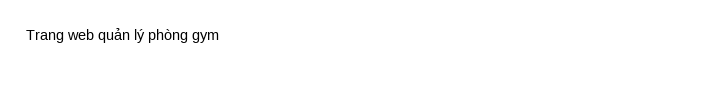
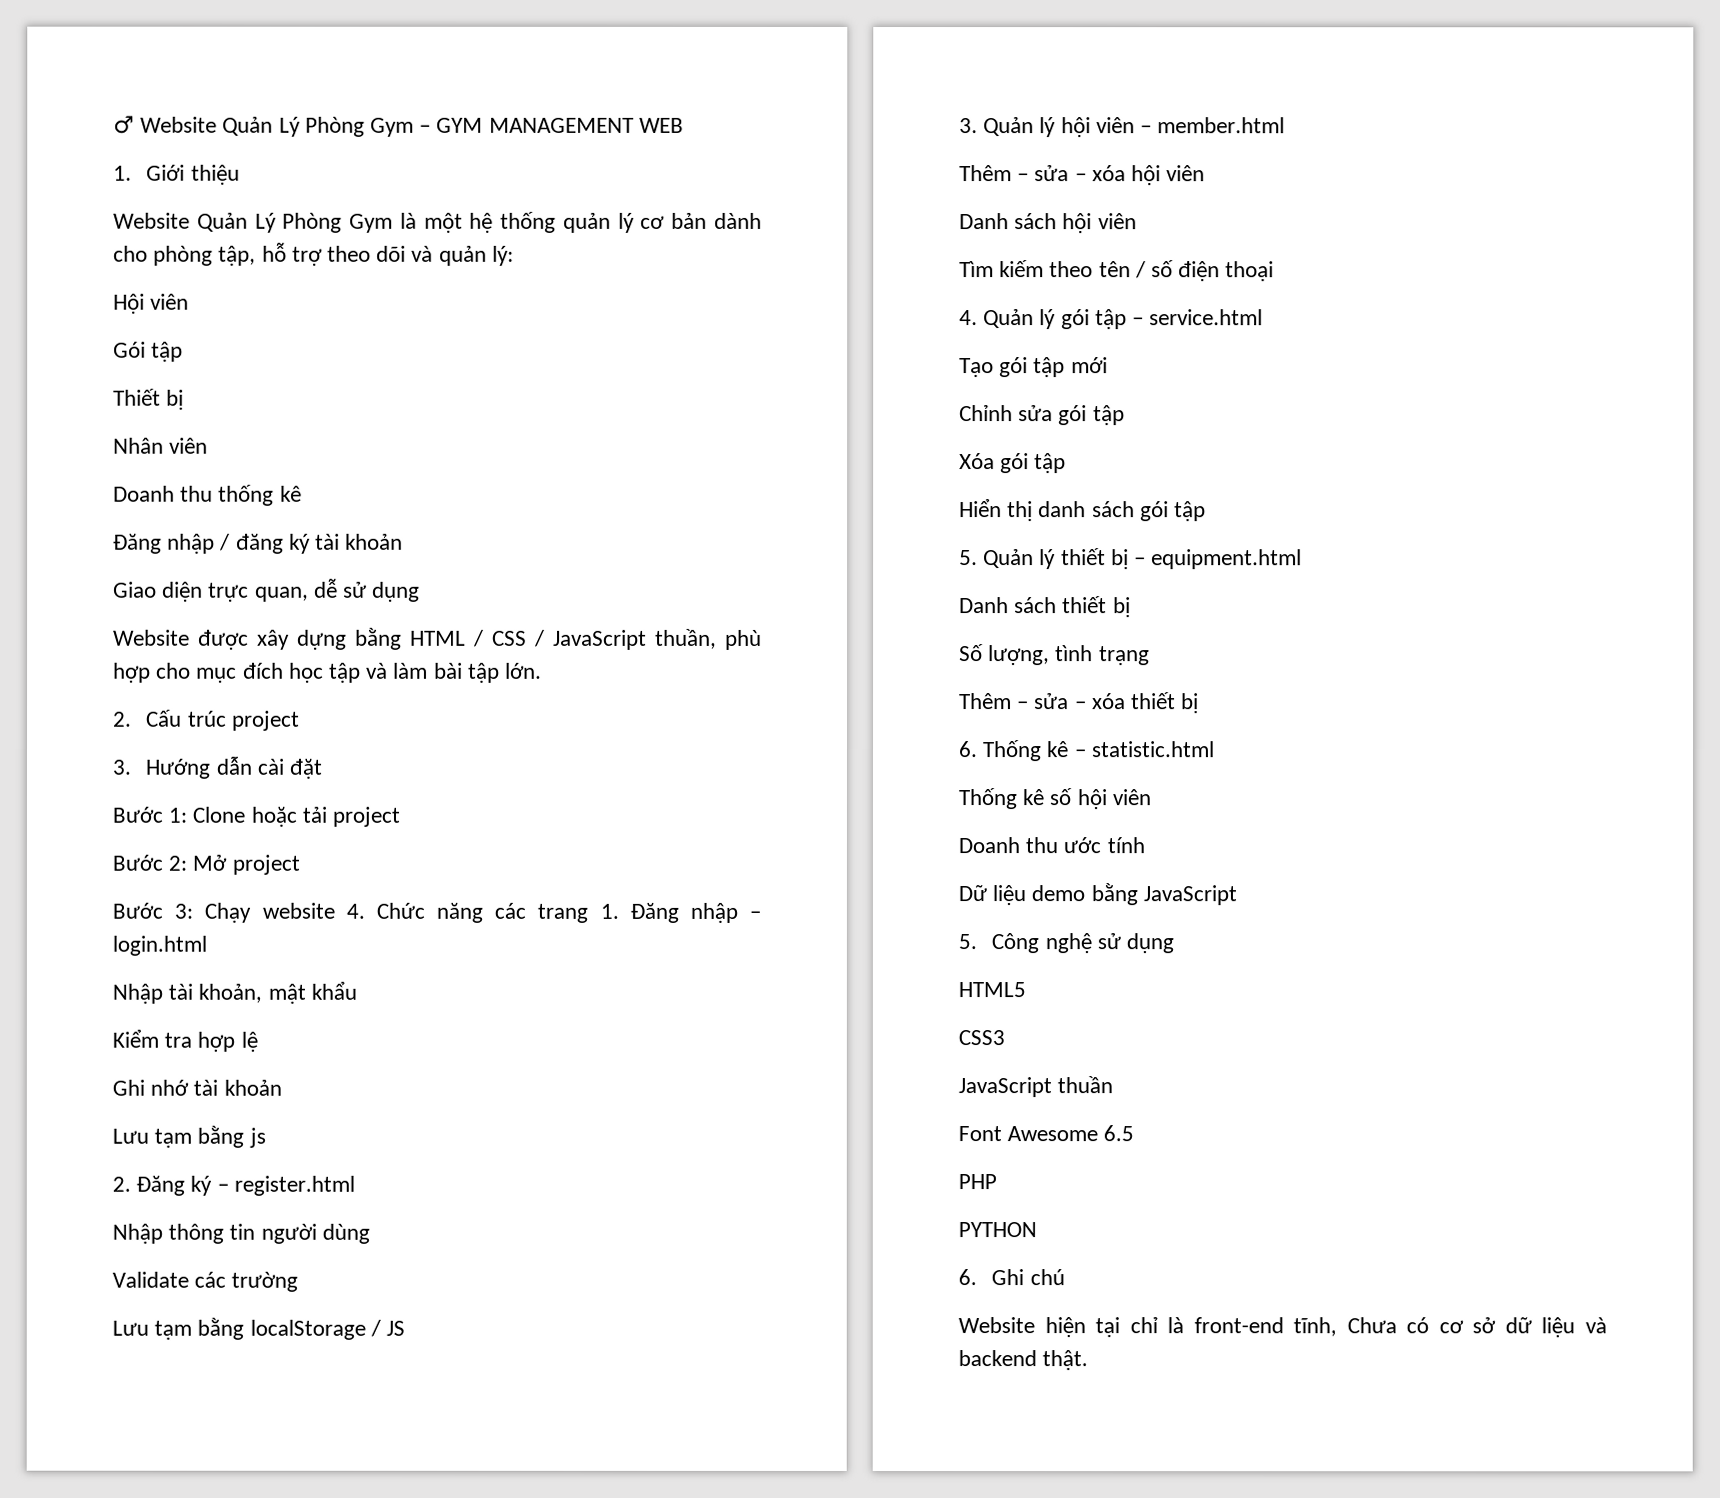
[26,28,219,43] Trang web quản lý phòng gym -> [113,115,684,137] [113,164,240,185] [113,211,762,233] [113,242,514,266] [113,293,190,314] [113,341,184,362] [113,388,185,410] [113,437,209,454] [113,484,302,506] [113,533,404,554] [113,578,421,602] [113,627,762,650] [113,662,543,683] [113,709,300,731] [112,756,323,779] [112,806,401,827] [112,854,300,875] [112,902,761,923] [112,935,207,956] [112,981,357,1004] [112,1029,258,1052] [112,1079,282,1096] [112,1125,266,1148] [112,1175,355,1196] [112,1223,370,1244] [112,1271,299,1292] [112,1317,406,1340] [959,117,1286,138] [959,165,1206,186] [959,213,1137,234] [959,260,1275,282] [959,309,1264,330] [959,357,1108,378] [959,405,1125,426] [959,453,1067,474] [959,499,1207,522] [959,548,1303,570] [959,596,1131,618] [959,644,1150,666] [959,692,1200,714] [958,740,1215,762] [958,788,1151,810] [958,837,1145,854] [958,883,1237,906] [958,933,1175,954] [958,982,1026,998] [958,1030,1005,1046] [958,1076,1114,1098] [958,1125,1135,1142] [958,1174,997,1190] [958,1222,1037,1238] [958,1269,1065,1286] [958,1317,1607,1338] [958,1350,1089,1371] ♂ Website Quản Lý Phòng Gym – GYM MANAGEMENT WEB // 1. Giới thiệu // Website Quản Lý Phòng Gym là một hệ thống quản lý cơ bản dành cho phòng tập, hỗ trợ theo dõi và quản lý: // Hội viên // Gói tập // Thiết bị // Nhân viên // Doanh thu thống kê // Đăng nhập / đăng ký tài khoản // Giao diện trực quan, dễ sử dụng // Website được xây dựng bằng HTML / CSS / JavaScript thuần, phù hợp cho mục đích học tập và làm bài tập lớn. // 2. Cấu trúc project // 3. Hướng dẫn cài đặt // Bước 1: Clone hoặc tải project // Bước 2: Mở project // Bước 3: Chạy website 4. Chức năng các trang 1. Đăng nhập – login.html // Nhập tài khoản, mật khẩu // Kiểm tra hợp lệ // Ghi nhớ tài khoản // Lưu tạm bằng js // 2. Đăng ký – register.html // Nhập thông tin người dùng // Validate các trường // Lưu tạm bằng localStorage / JS // 3. Quản lý hội viên – member.html // Thêm – sửa – xóa hội viên // Danh sách hội viên // Tìm kiếm theo tên / số điện thoại // 4. Quản lý gói tập – service.html // Tạo gói tập mới // Chỉnh sửa gói tập // Xóa gói tập // Hiển thị danh sách gói tập // 5. Quản lý thiết bị – equipment.html // Danh sách thiết bị // Số lượng, tình trạng // Thêm – sửa – xóa thiết bị // 6. Thống kê – statistic.html // Thống kê số hội viên // Doanh thu ước tính // Dữ liệu demo bằng JavaScript // 5. Công nghệ sử dụng // HTML5 // CSS3 // JavaScript thuần // Font Awesome 6.5 // PHP // PYTHON // 6. Ghi chú // Website hiện tại chỉ là front-end tĩnh, Chưa có cơ sở dữ liệu và backend thật.

